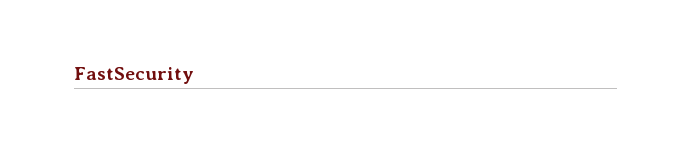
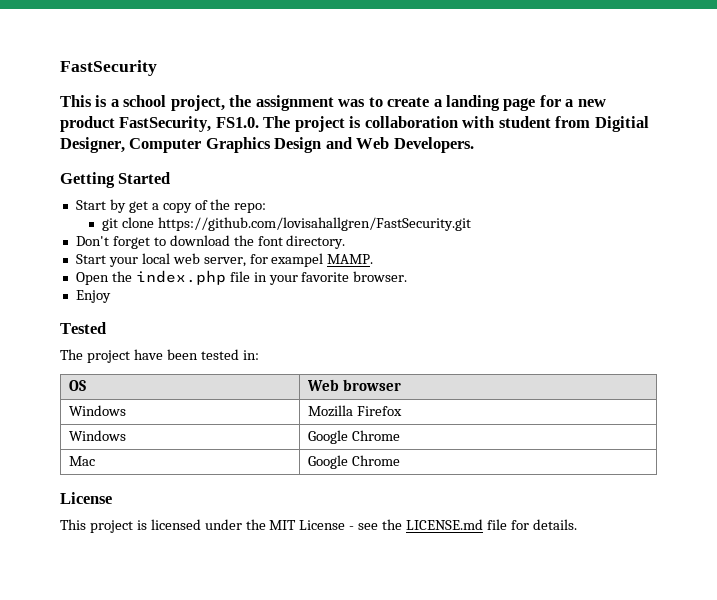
(194, 75) none -> [60,95,606,111] [60,116,649,132] [60,137,474,153] [60,172,171,188] [75,199,267,213] [102,217,472,231] [75,235,346,249] [75,253,374,267] [75,270,408,285] [75,290,111,303] [60,322,106,334] [60,349,259,363] [69,380,87,391] [307,379,401,391] [69,405,127,416] [308,405,402,417] [69,430,127,441] [308,430,400,444] [69,456,96,466] [308,455,400,469] [60,492,112,504] [60,519,577,533] // This is a school project, the assignment was to create a landing page for a new product FastSecurity, FS1.0. The project is collaboration with student from Digitial Designer, Computer Graphics Design and Web Developers. // Getting Started // Start by get a copy of the repo: // git clone https://github.com/lovisahallgren/FastSecurity.git // Don't forget to download the font directory. // Start your local web server, for exampel MAMP. // Open the index.php file in your favorite browser. // Enjoy // Tested // The project have been tested in: // OS | Web browser // Windows | Mozilla Firefox // Windows | Google Chrome // Mac | Google Chrome // License // This project is licensed under the MIT License - see the LICENSE.md file for details.

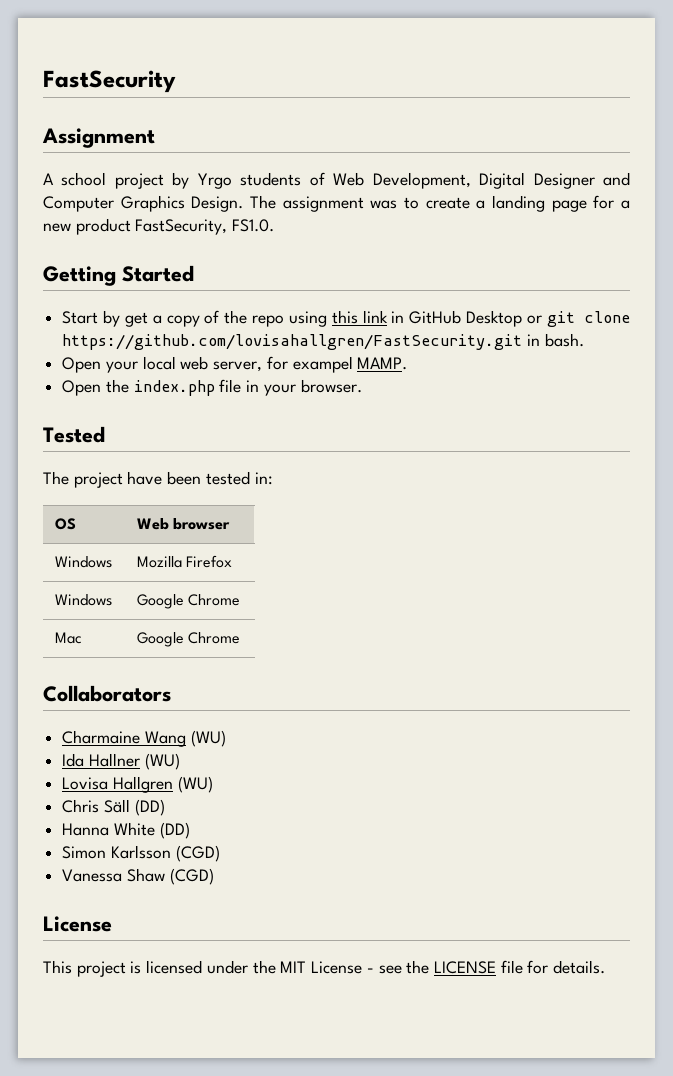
[60,95,252,111] This is a school project, the -> [42,128,155,148] [43,172,630,189] [43,195,276,212] Assignment // A school project by Yrgo students of Web Development, Digital Designer and Computer Graphics Design. The
[263,116,649,132] [60,137,474,153] The project is collaboration with student from Digitial Designer, Computer Graphics Design and Web Developers. -> (275, 225) none
[234,203,267,213] [102,217,472,231] [75,235,346,249] [75,254,106,264] repo: // git clone https://github.com/lovisahallgren/FastSecurity.git // Don't forget to download the font directory. // Start -> [252,310,630,327] [62,333,584,350] [62,357,102,373] repo using this link in GitHub Desktop or git clone https://github.com/lovisahallgren/FastSecurity.git in bash. // Open
[301,272,350,282] favorite -> (296, 390) none
[75,290,111,303] // Enjoy -> (362, 386) none
(400, 460) none -> [43,685,171,702] [62,730,226,747] [62,753,180,770] [62,776,213,793] [62,799,165,816] [62,822,190,839] [62,845,220,862] [62,868,214,885] // Collaborators // Charmaine Wang (WU) // Ida Hallner (WU) // Lovisa Hallgren (WU) // Chris Säll (DD) // Hanna White (DD) // Simon Karlsson (CGD) // Vanessa Shaw (CGD)
[406,519,484,530] LICENSE.md -> [433,961,496,974] LICENSE

